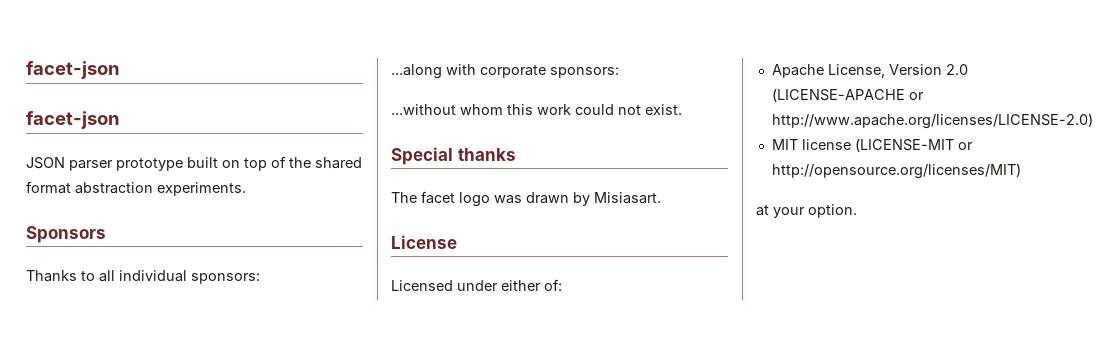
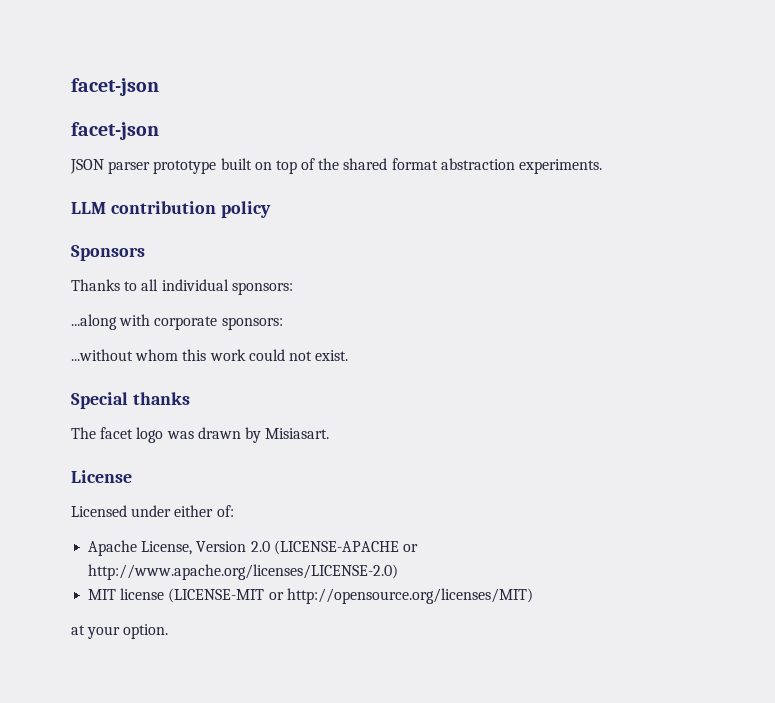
(246, 189) none -> [71,201,271,218] // LLM contribution policy

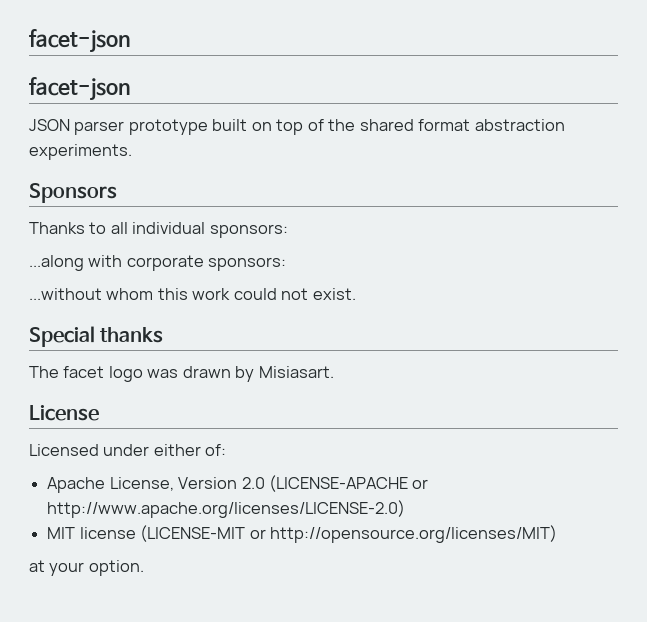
[71,201,271,218] // LLM contribution policy -> (132, 152) none

